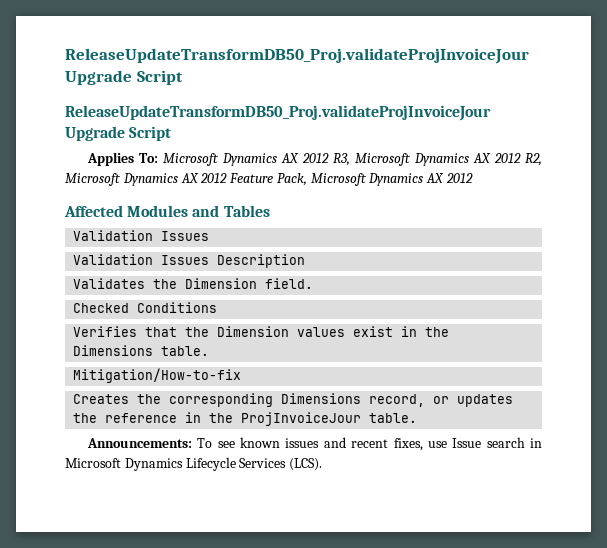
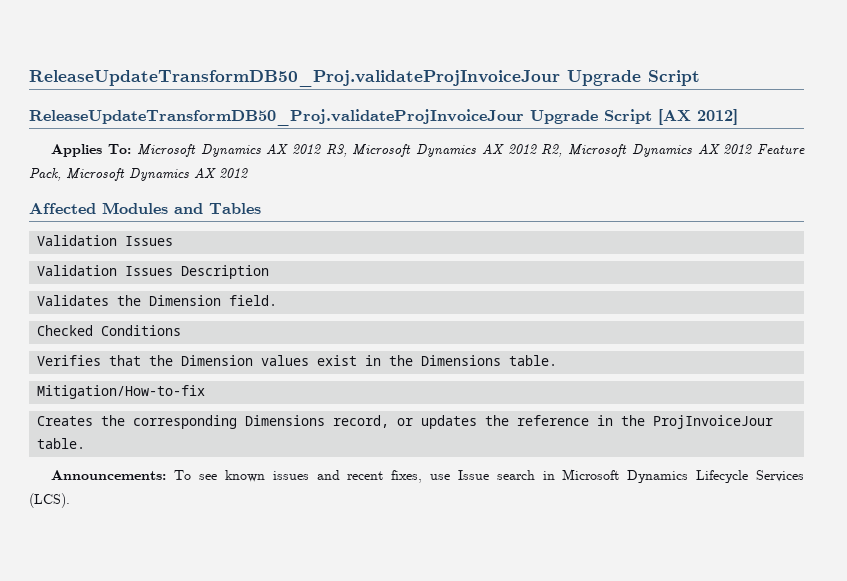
(172, 133) none -> [658,109,738,125] [AX 2012]

